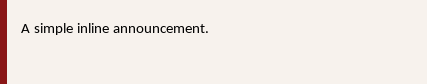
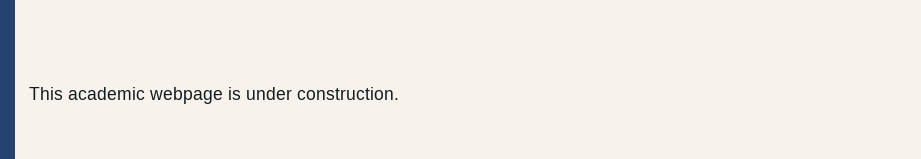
[21,23,209,35] A simple inline announcement. -> [29,87,399,104] This academic webpage is under construction.

